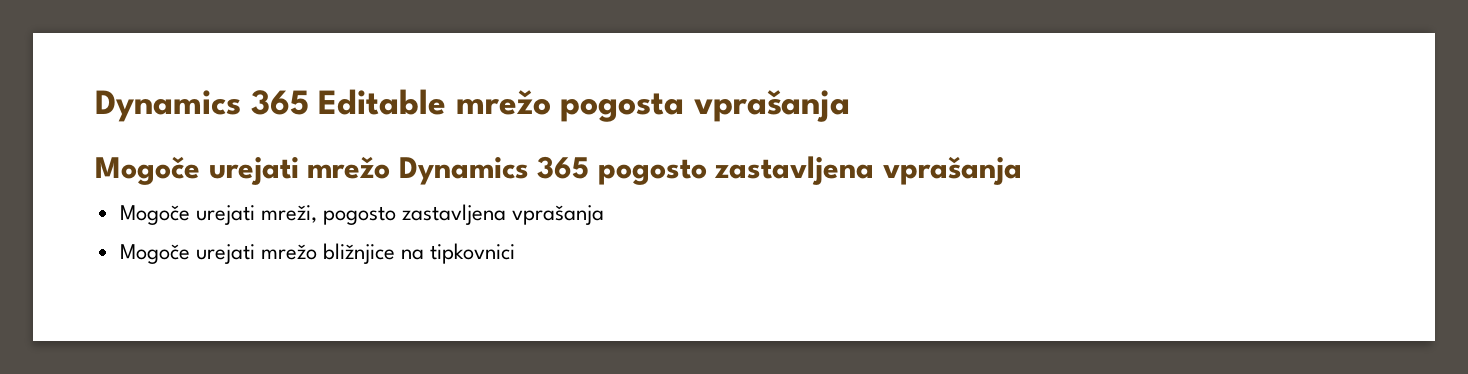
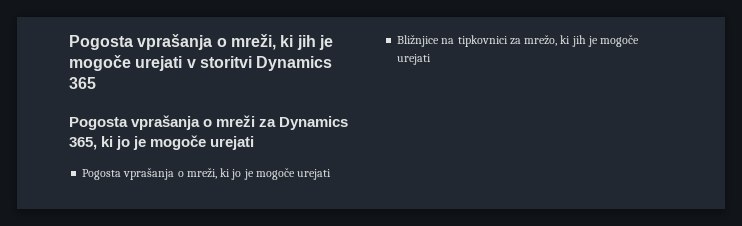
[95,89,850,122] [95,156,1022,185] [119,204,605,225] [119,243,516,264] Dynamics 365 Editable mrežo pogosta vprašanja // Mogoče urejati mrežo Dynamics 365 pogosto zastavljena vprašanja // Mogoče urejati mreži, pogosto zastavljena vprašanja // Mogoče urejati mrežo bližnjice na tipkovnici -> [69,34,333,50] [69,55,333,71] [69,77,96,89] [69,115,349,130] [69,135,255,150] [82,168,332,180] [397,35,640,47] [397,54,432,65] Pogosta vprašanja o mreži, ki jih je mogoče urejati v storitvi Dynamics 365 // Pogosta vprašanja o mreži za Dynamics 365, ki jo je mogoče urejati // Pogosta vprašanja o mreži, ki jo je mogoče urejati // Bližnjice na tipkovnici za mrežo, ki jih je mogoče urejati

